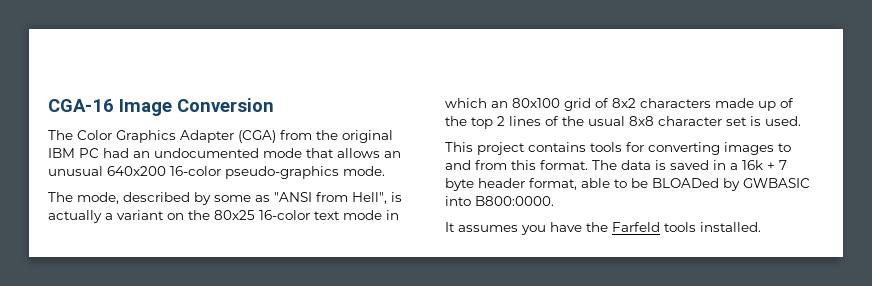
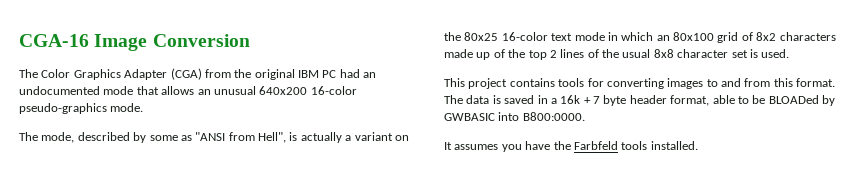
[612,222,660,232] Farfeld -> [573,141,618,150] Farbfeld

